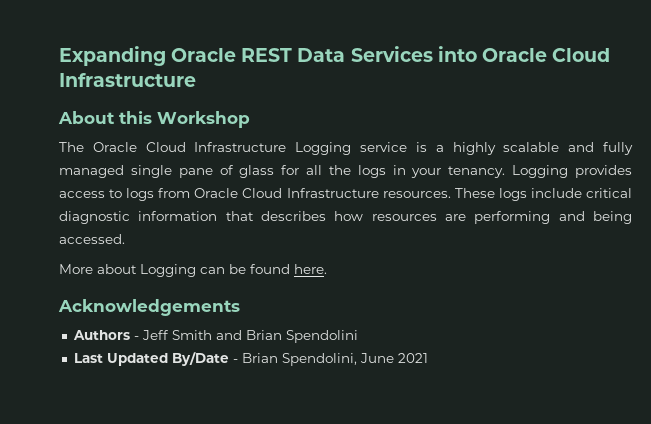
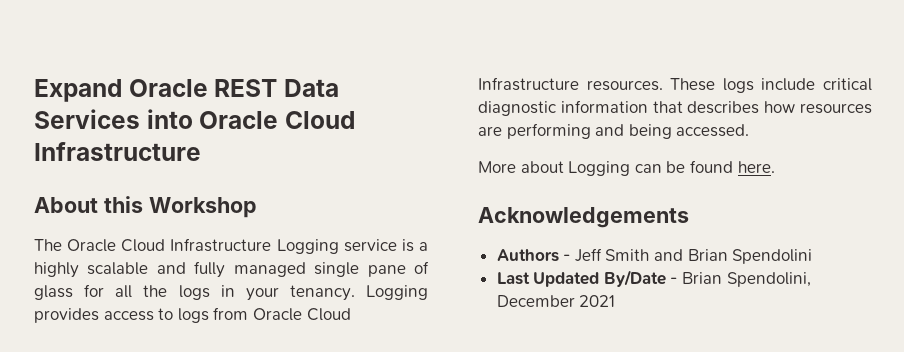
[59,46,166,66] Expanding -> [34,79,122,102] Expand
[359,353,394,363] June -> [496,295,575,307] December

